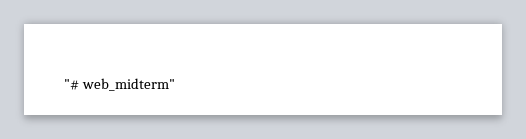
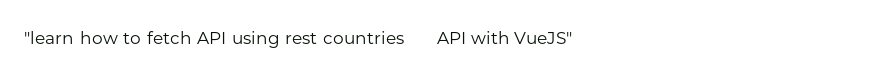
[64,78,175,91] "# web_midterm" -> [24,31,573,48] "learn how to fetch API using rest countries API with VueJS"

